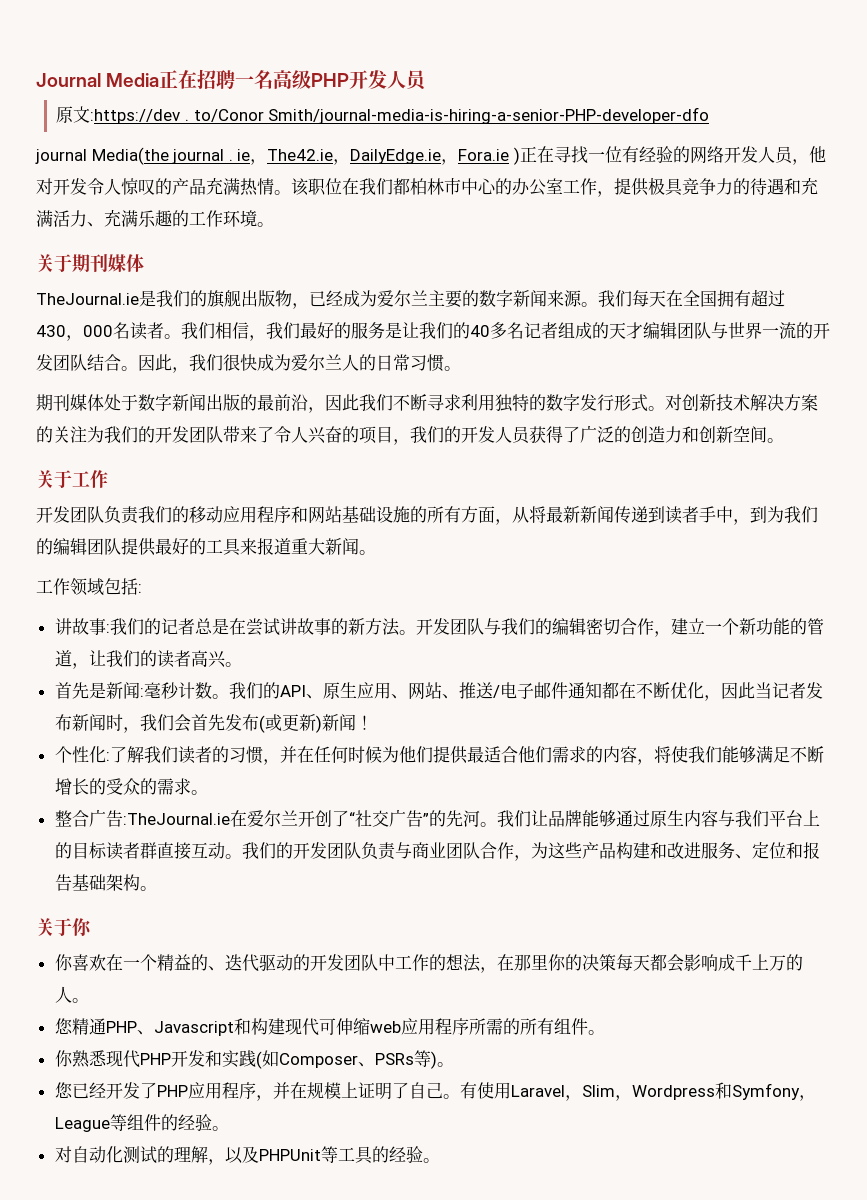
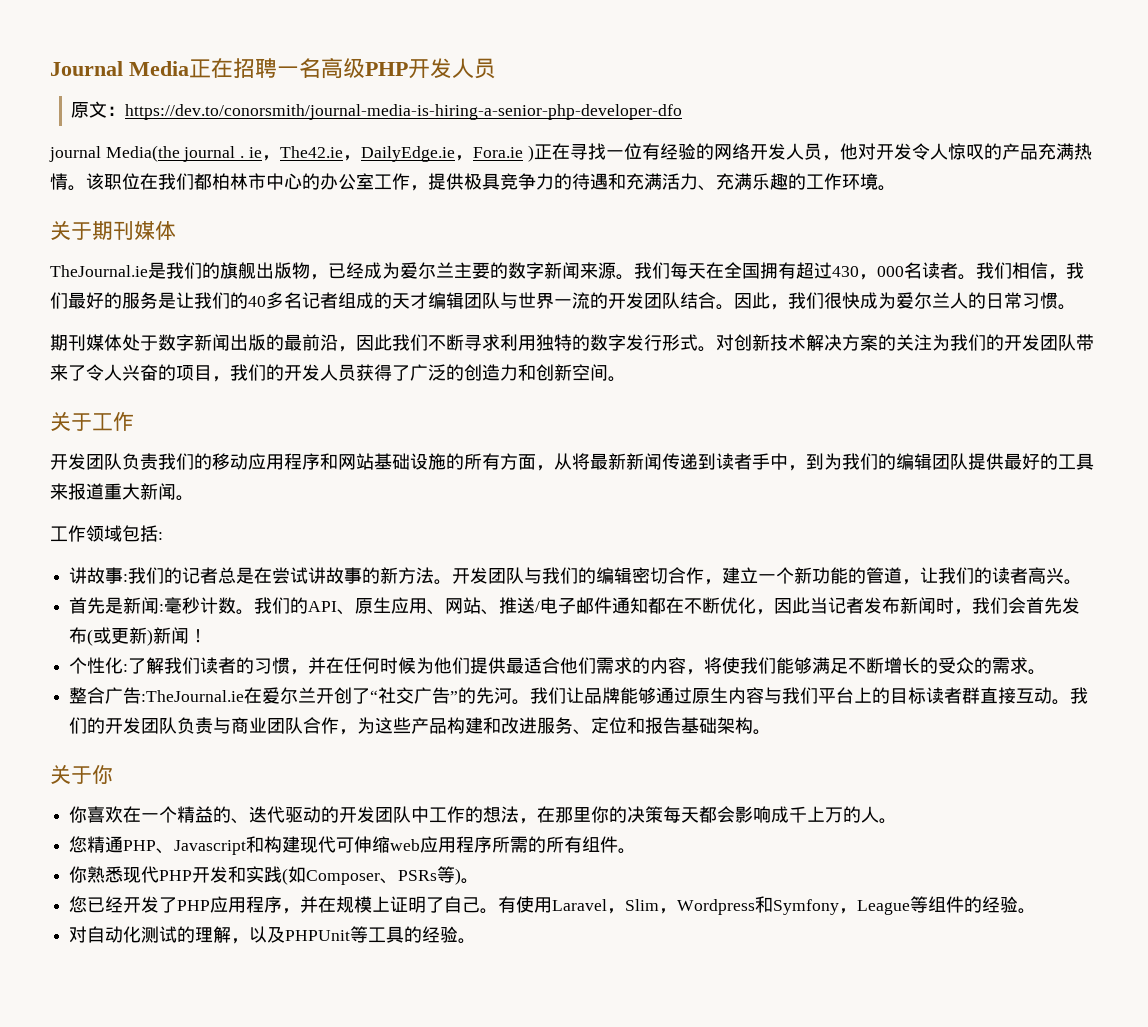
[90,107,710,124] :https://dev . to/Conor Smith/journal-media-is-hiring-a-senior-PHP-developer-dfo -> [107,104,683,120] ：https://dev.to/conorsmith/journal-media-is-hiring-a-senior-php-developer-dfo

